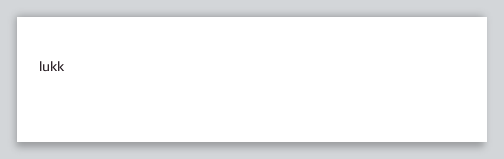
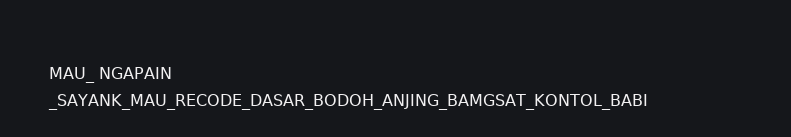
[39,61,65,72] lukk -> [49,67,172,83] [48,94,648,110] MAU_ NGAPAIN _SAYANK_MAU_RECODE_DASAR_BODOH_ANJING_BAMGSAT_KONTOL_BABI

